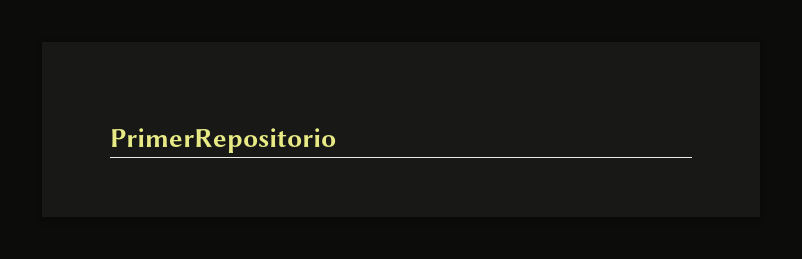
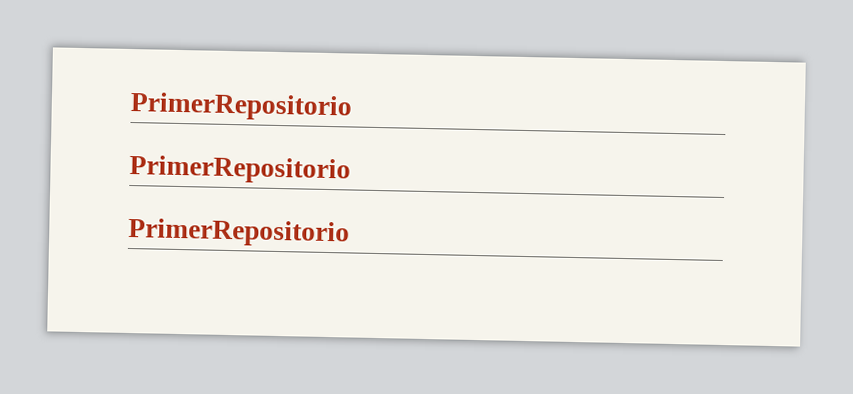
[110,128,336,153] PrimerRepositorio -> [130,91,353,122] [129,154,351,185] [128,217,350,248] PrimerRepositorio // PrimerRepositorio // PrimerRepositorio

